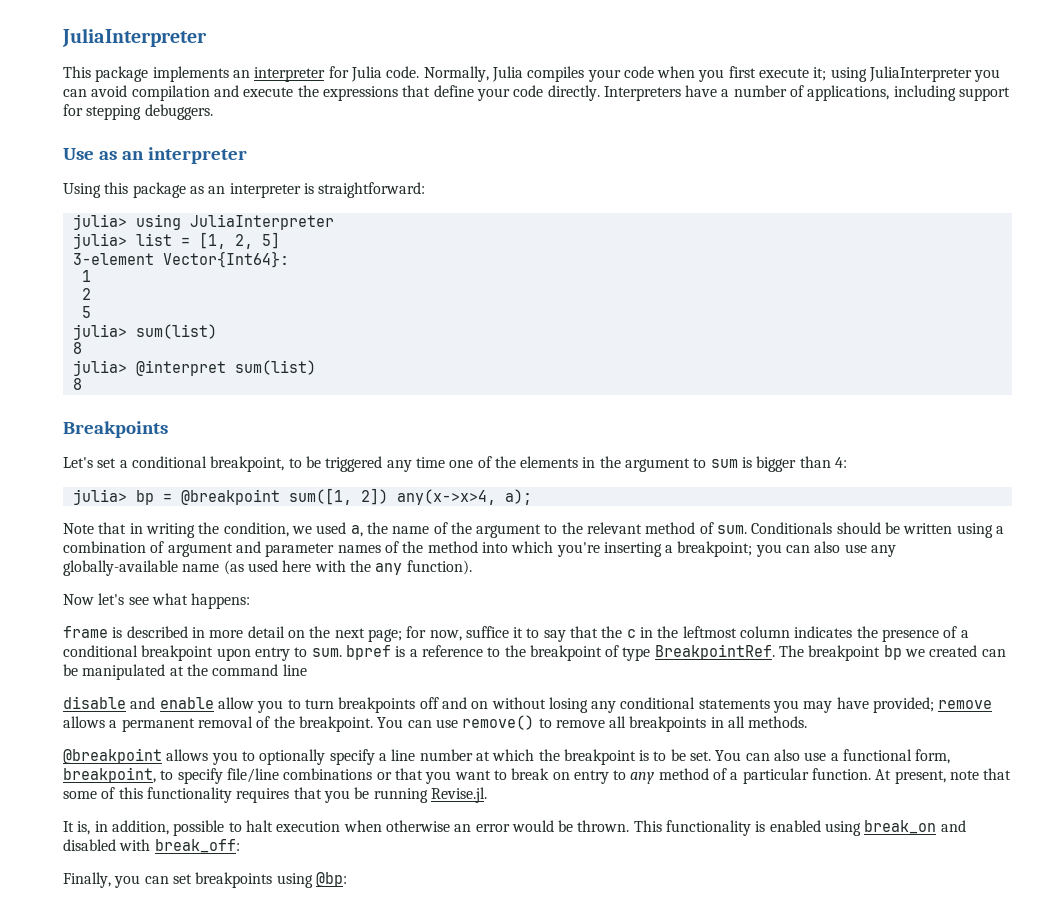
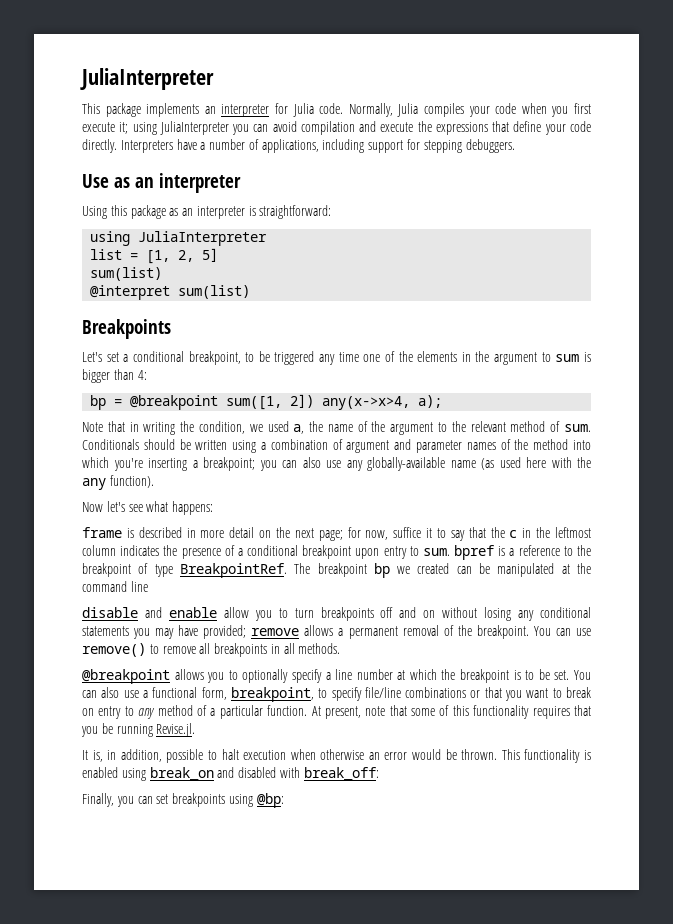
[72,214,127,230] julia> -> (332, 212) none
[72,233,127,249] julia> -> (268, 238) none
[72,251,289,268] [81,270,91,282] [81,288,91,300] [81,306,91,318] [72,324,217,340] [72,342,82,354] [72,360,127,376] 3-element Vector{Int64}: // 1 // 2 // 5 // julia> sum(list) // 8 // julia> -> [90,267,163,281] sum(list) //
[72,378,82,390] // 8 -> (251, 292) none
[72,489,127,505] julia> -> (147, 375) none

